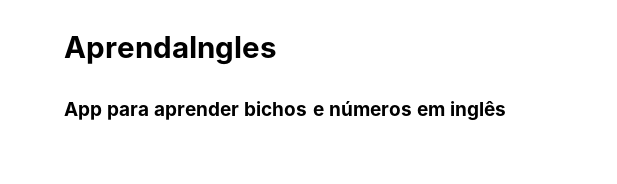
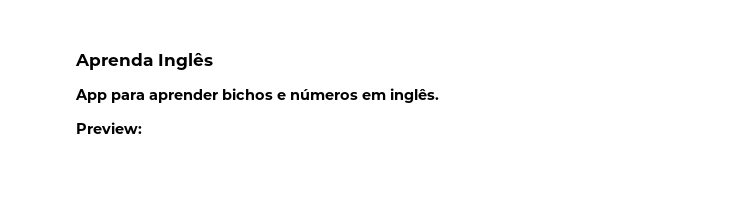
[64,36,277,65] AprendaIngles -> [75,53,213,70] Aprenda Inglês
[449,101,506,121] inglês -> [390,88,439,103] [76,122,142,134] inglês. // Preview:

